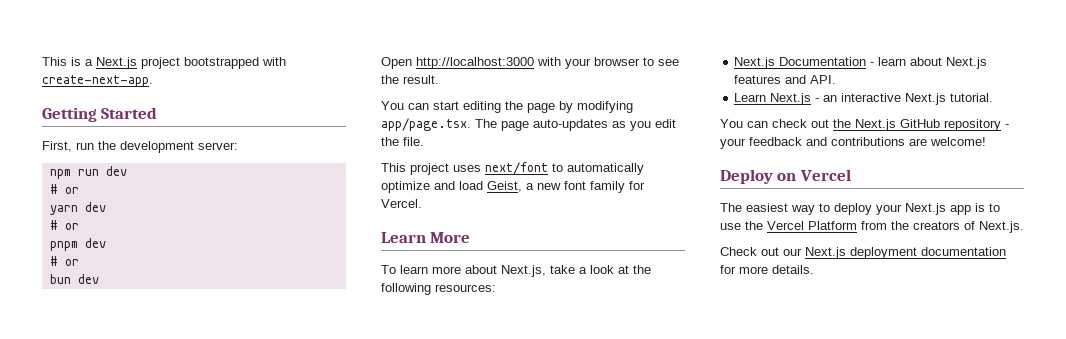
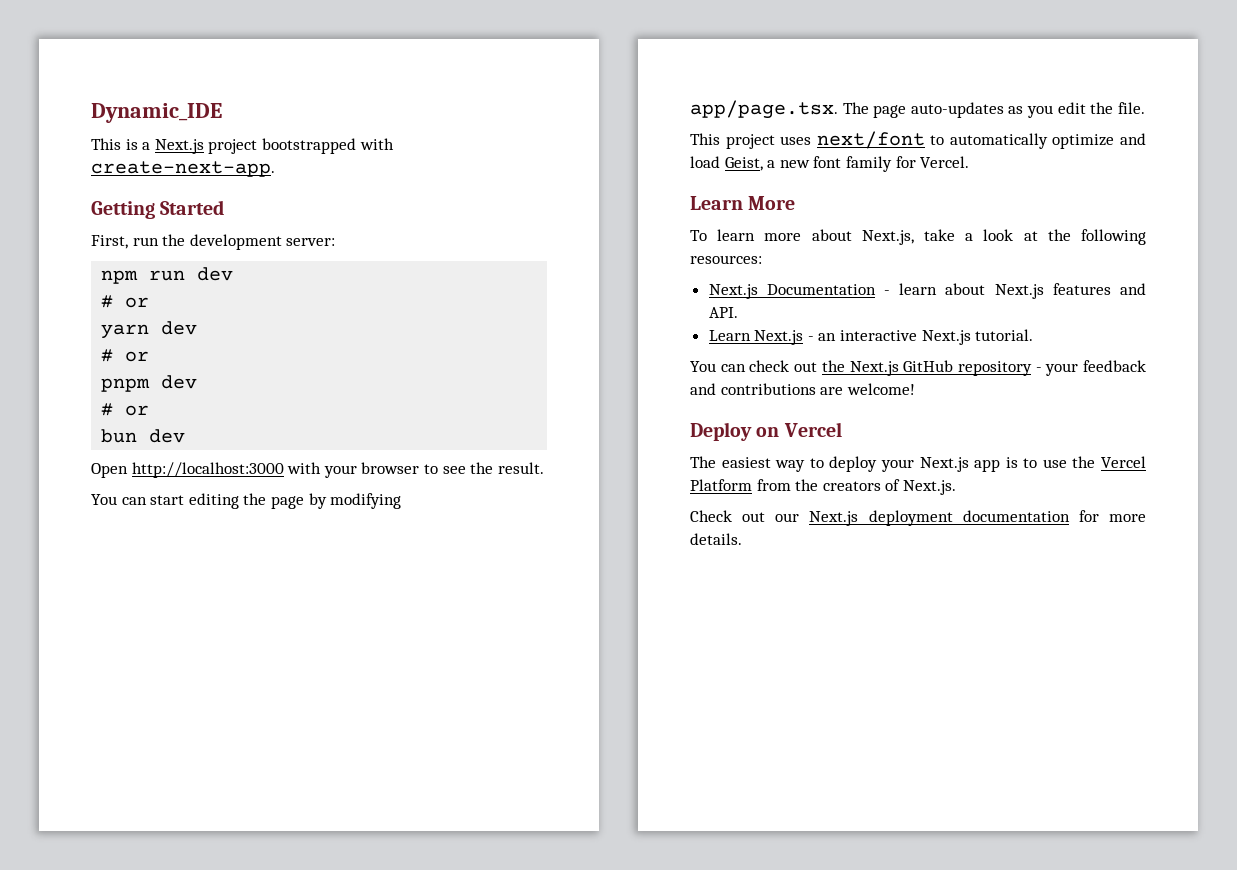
(42, 61) none -> [91,103,222,123] Dynamic_IDE //

